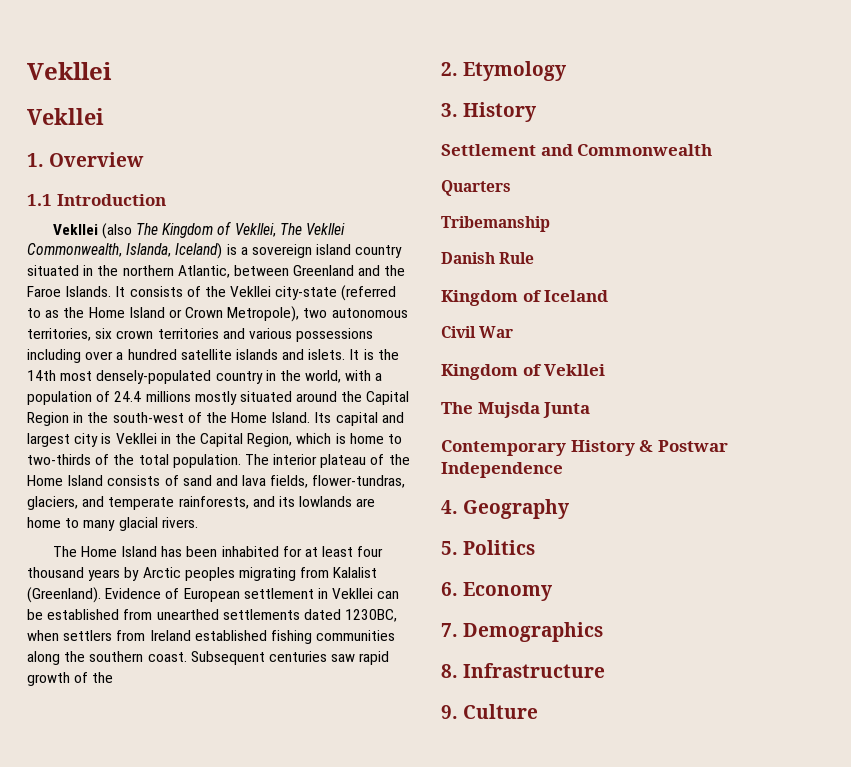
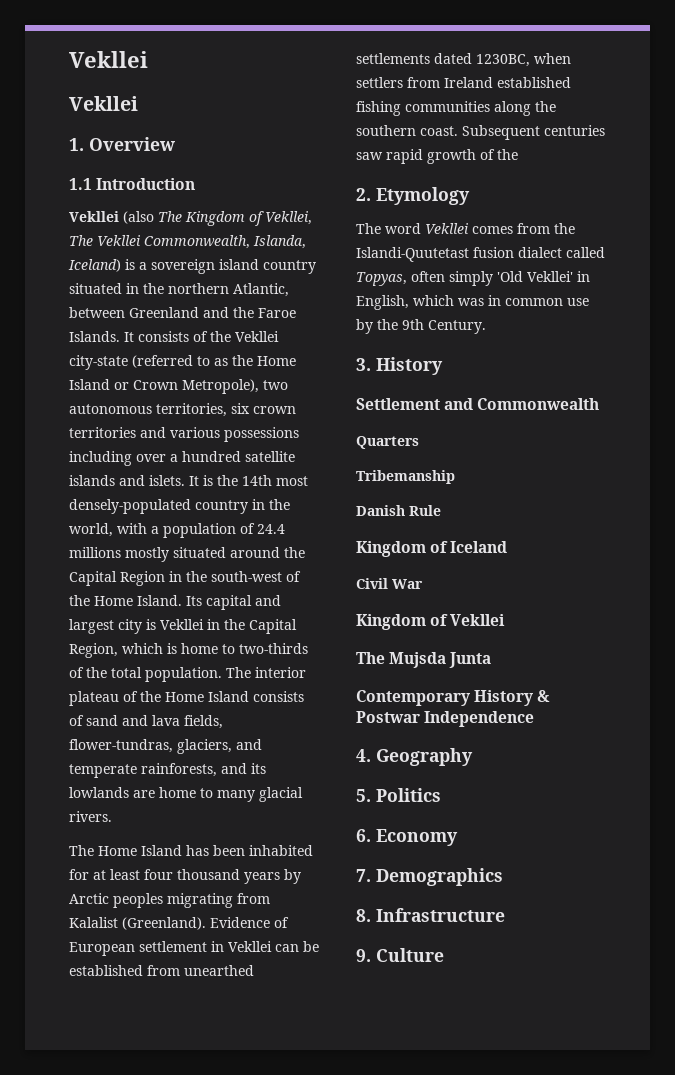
(567, 71) none -> [356,223,575,234] [356,247,605,262] [356,271,590,286] [356,295,589,310] [356,319,486,334] // The word Vekllei comes from the Islandi-Quutetast fusion dialect called Topyas, often simply 'Old Vekllei' in English, which was in common use by the 9th Century.

